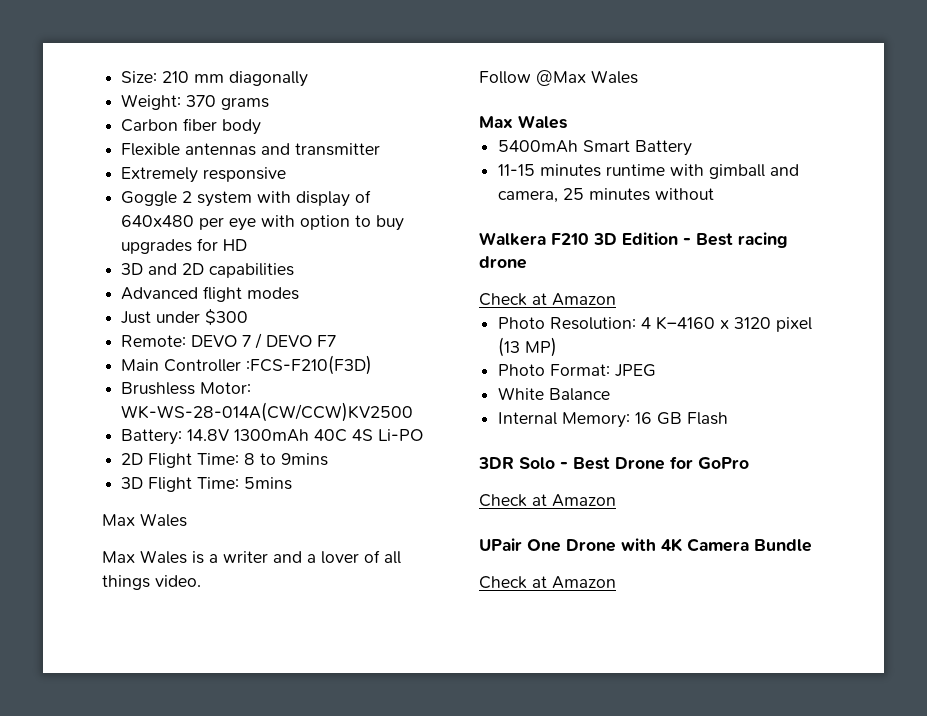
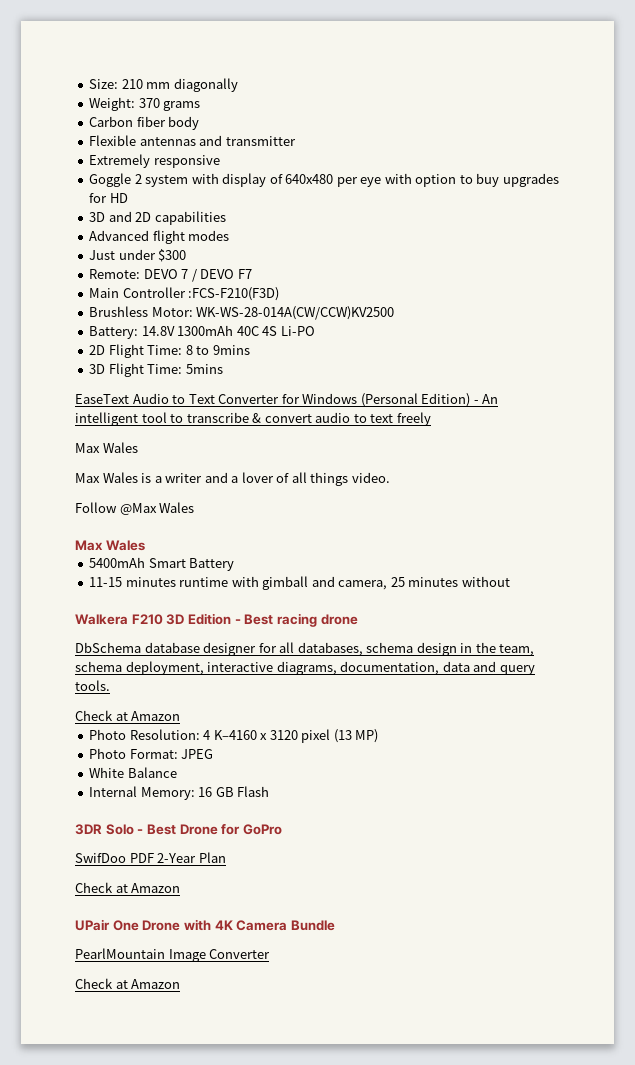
(293, 483) none -> [75,393,499,407] [75,412,431,426] // EaseText Audio to Text Converter for Windows (Personal Edition) - An intelligent tool to transcribe & convert audio to text freely
(527, 262) none -> [75,642,535,656] [75,661,535,675] [75,680,110,691] // DbSchema database designer for all databases, schema design in the team, schema deployment, interactive diagrams, documentation, data and query tools.
(749, 463) none -> [75,852,226,863] // SwifDoo PDF 2-Year Plan
(812, 545) none -> [75,948,271,962] // PearlMountain Image Converter

